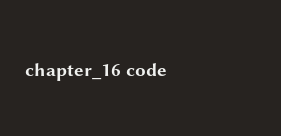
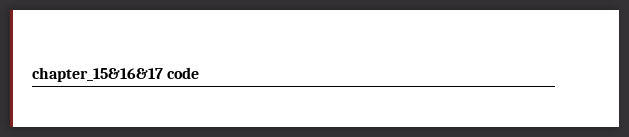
[25,63,121,81] chapter_16 -> [32,67,163,82] chapter_15&16&17

